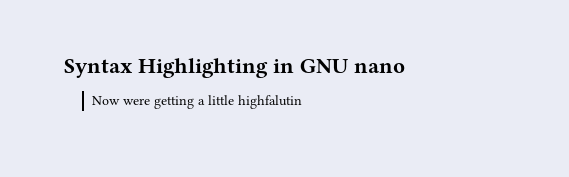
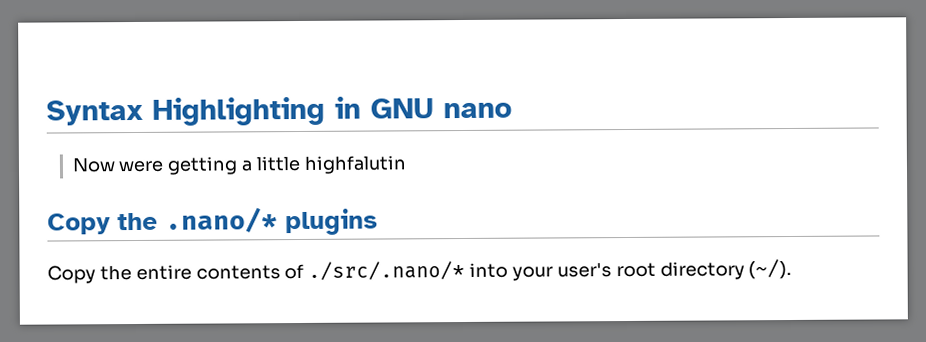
(302, 102) none -> [47,207,378,236] [47,258,793,284] // Copy the .nano/* plugins // Copy the entire contents of ./src/.nano/* into your user's root directory (~/).

